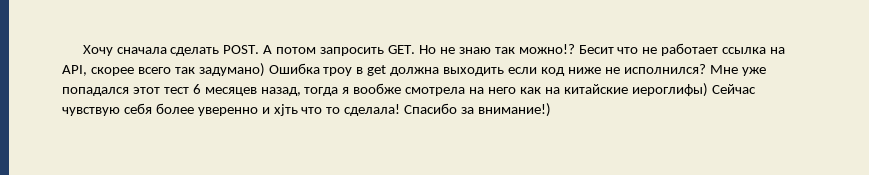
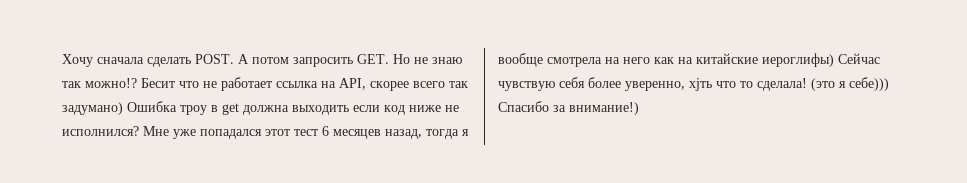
[353,83,402,94] вообже -> [498,53,543,67] вообще
[197,107,270,116] уверенно и -> [625,81,685,91] уверенно,
(401, 110) none -> [811,77,889,91] (это я себе)))

